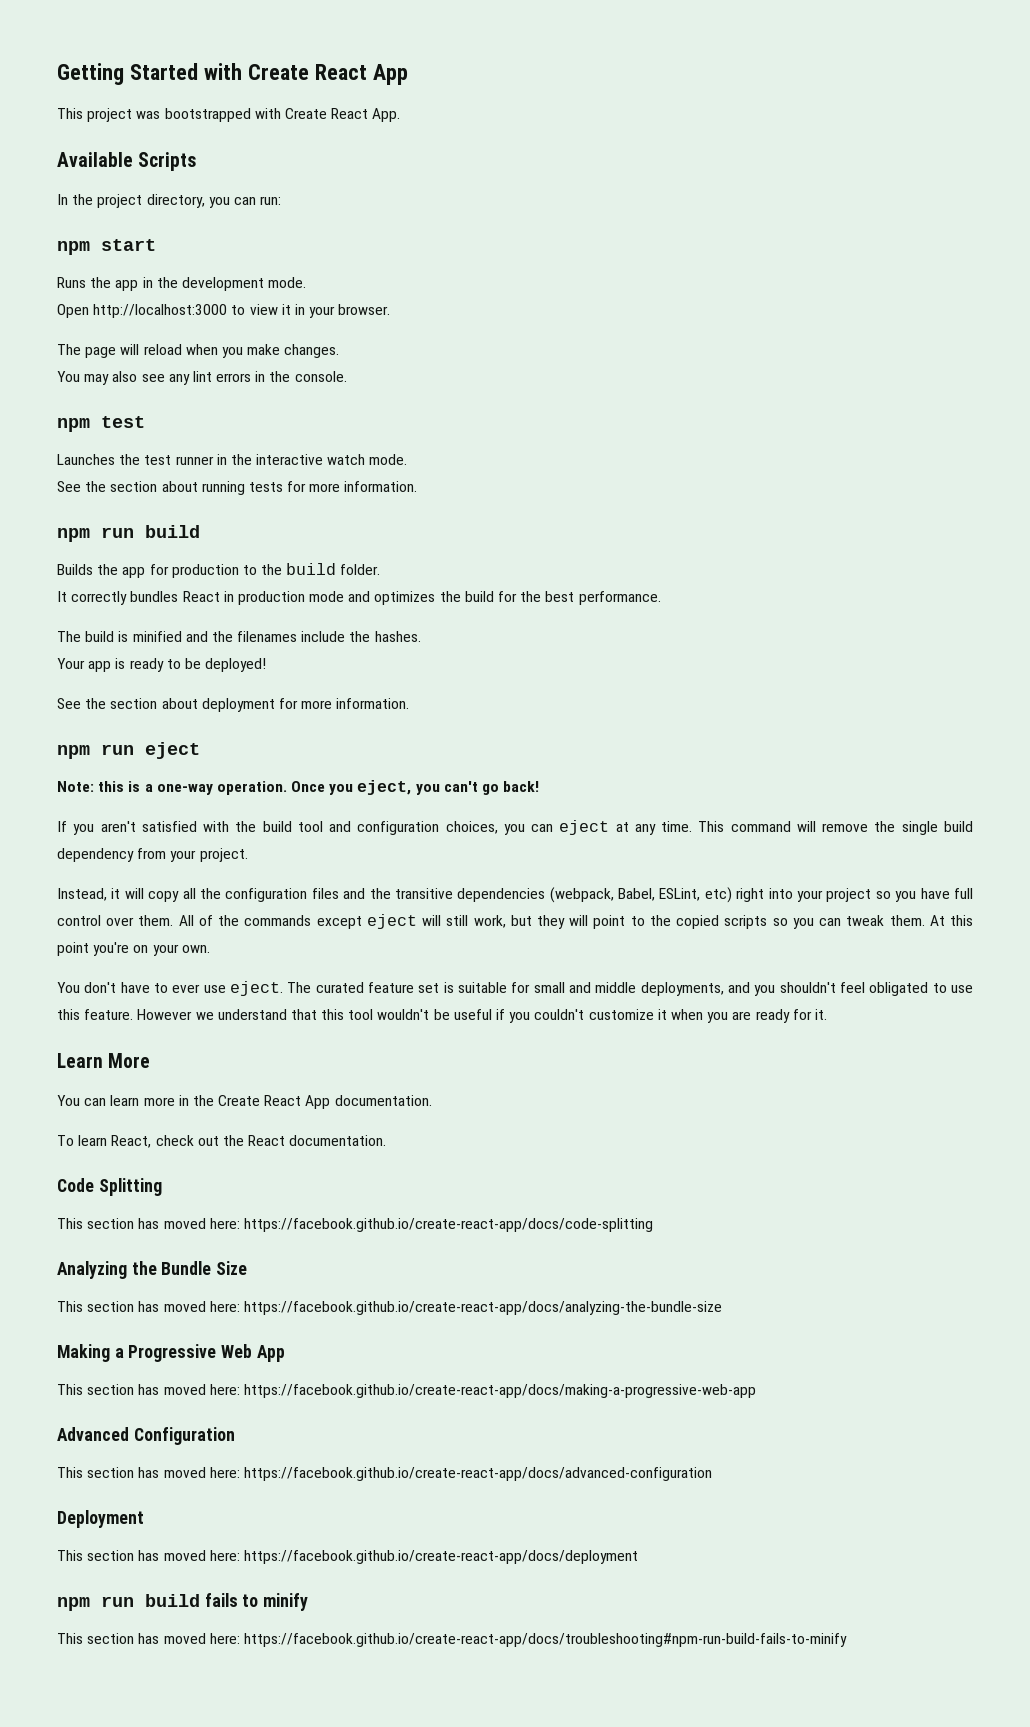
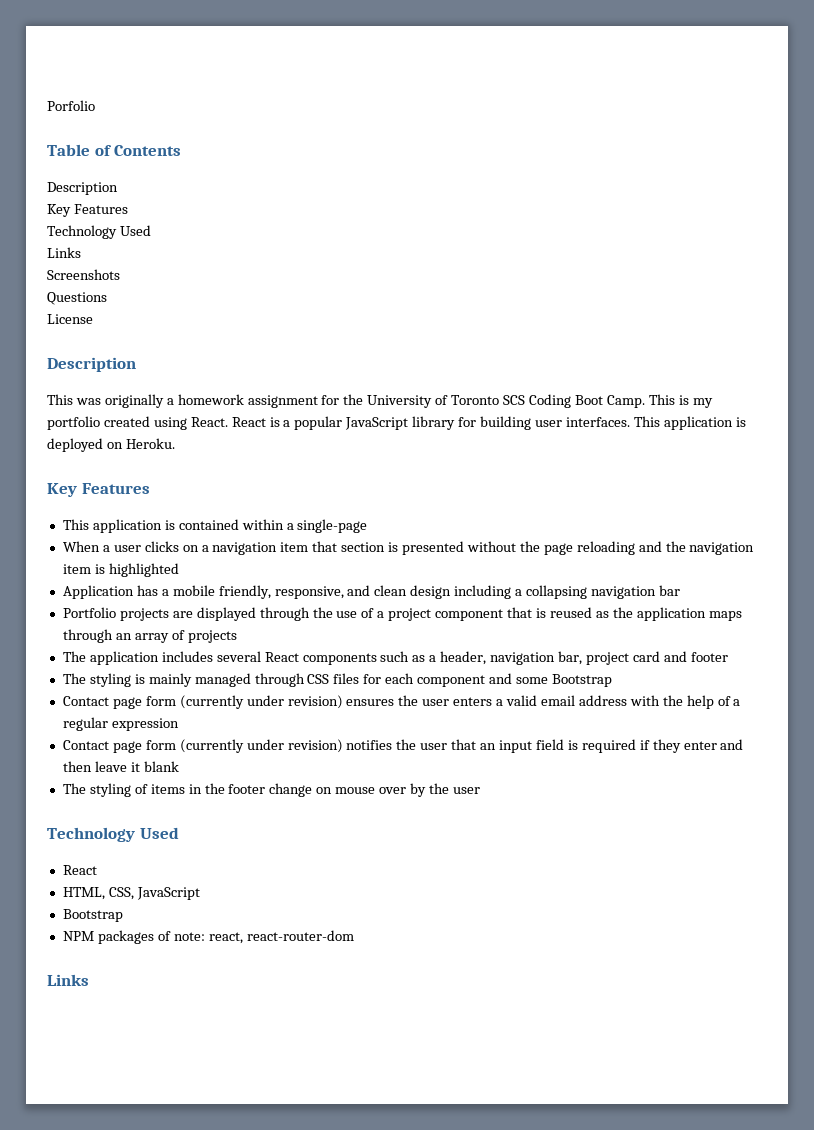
[57,63,408,85] [57,108,401,122] [57,152,197,171] [57,194,282,208] [57,239,156,255] [57,277,307,291] [57,304,391,318] [57,344,340,358] [57,371,347,385] [57,416,145,432] [57,454,408,465] [57,481,418,495] [57,525,200,542] [57,563,381,578] [57,591,661,605] [57,631,421,642] [57,658,267,672] [57,698,410,712] [57,742,200,759] [57,780,540,795] [57,820,973,835] [57,848,248,862] [57,887,974,903] [57,914,974,929] [57,942,210,956] [57,981,974,996] [57,1009,827,1023] [57,1053,151,1068] [57,1095,432,1109] [57,1135,387,1148] [57,1178,162,1196] [57,1218,653,1232] [57,1261,248,1279] [57,1301,722,1315] [57,1344,285,1362] [57,1384,756,1398] [57,1427,235,1445] [57,1467,712,1481] [57,1510,144,1528] [57,1550,638,1564] [57,1593,309,1611] [57,1633,847,1647] Getting Started with Create React App // This project was bootstrapped with Create React App. // Available Scripts // In the project directory, you can run: // npm start // Runs the app in the development mode. // Open http://localhost:3000 to view it in your browser. // The page will reload when you make changes. // You may also see any lint errors in the console. // npm test // Launches the test runner in the interactive watch mode. // See the section about running tests for more information. // npm run build // Builds the app for production to the build folder. // It correctly bundles React in production mode and optimizes the build for the best performance. // The build is minified and the filenames include the hashes. // Your app is ready to be deployed! // See the section about deployment for more information. // npm run eject // Note: this is a one-way operation. Once you eject, you can't go back! // If you aren't satisfied with the build tool and configuration choices, you can eject at any time. This command will remove the single build dependency from your project. // Instead, it will copy all the configuration files and the transitive dependencies (webpack, Babel, ESLint, etc) right into your project so you have full control over them. All of the commands except eject will still work, but they will point to the copied scripts so you can tweak them. At this point you're on your own. // You don't have to ever use eject. The curated feature set is suitable for small and middle deployments, and you shouldn't feel obligated to use this feature. However we understand that this tool wouldn't be useful if you couldn't customize it when you are ready for it. // Learn More // You can learn more in the Create React App documentation. // To learn React, check out the React documentation. // Code Splitting // This section has moved here: https://facebook.github.io/create-react-app/docs/code-splitting // Analyzing the Bundle Size // This section has moved here: https://facebook.github.io/create-react-app/docs/analyzing-the-bundle-size // Making a Progressive Web App // This section has moved here: https://facebook.github.io/create-react-app/docs/making-a-progressive-web-app // Advanced Configuration // This section has moved here: https://facebook.github.io/create-react-app/docs/advanced-configuration // Deployment // This section has moved here: https://facebook.github.io/create-react-app/docs/deployment // npm run build fails to minify // This section has moved here: https://facebook.github.io/create-react-app/docs/troubleshooting#npm-run-build-fails-to-minify -> [47,100,95,111] [47,144,182,156] [47,182,118,195] [47,204,128,217] [47,225,151,239] [47,247,81,258] [47,269,120,280] [47,292,107,305] [47,314,93,324] [47,357,136,372] [47,394,713,408] [47,416,746,430] [47,438,175,452] [47,483,150,497] [62,519,368,533] [62,541,755,555] [62,563,179,577] [62,585,680,599] [62,607,742,621] [62,629,237,643] [62,651,728,665] [62,673,612,687] [62,695,741,709] [62,717,179,731] [62,739,744,753] [62,761,179,772] [62,783,480,797] [47,827,179,842] [62,865,97,875] [62,887,200,900] [62,909,123,922] [62,930,354,944] [47,974,89,986] Porfolio // Table of Contents // Description // Key Features // Technology Used // Links // Screenshots // Questions // License // Description // This was originally a homework assignment for the University of Toronto SCS Coding Boot Camp. This is my portfolio created using React. React is a popular JavaScript library for building user interfaces. This application is deployed on Heroku. // Key Features // This application is contained within a single-page // When a user clicks on a navigation item that section is presented without the page reloading and the navigation item is highlighted // Application has a mobile friendly, responsive, and clean design including a collapsing navigation bar // Portfolio projects are displayed through the use of a project component that is reused as the application maps through an array of projects // The application includes several React components such as a header, navigation bar, project card and footer // The styling is mainly managed through CSS files for each component and some Bootstrap // Contact page form (currently under revision) ensures the user enters a valid email address with the help of a regular expression // Contact page form (currently under revision) notifies the user that an input field is required if they enter and then leave it blank // The styling of items in the footer change on mouse over by the user // Technology Used // React // HTML, CSS, JavaScript // Bootstrap // NPM packages of note: react, react-router-dom // Links

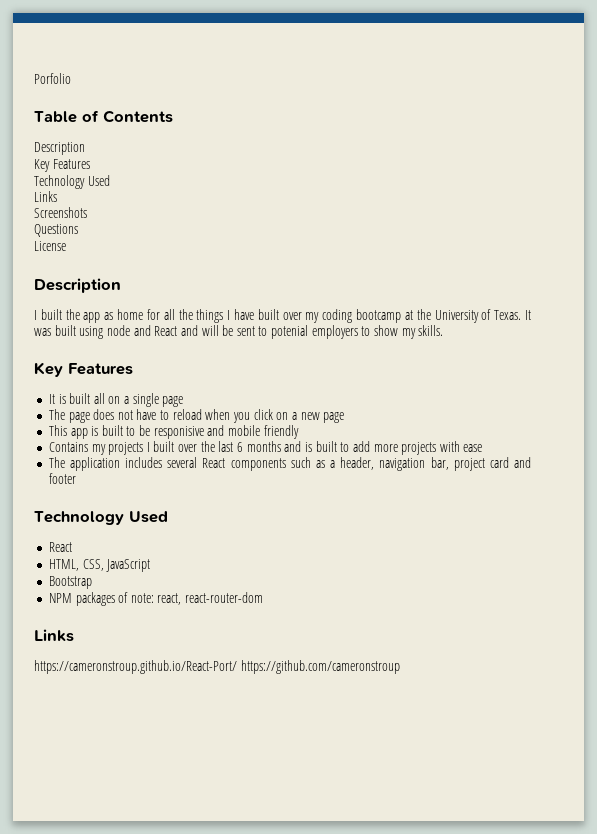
[47,394,713,408] [47,416,746,430] [47,438,175,452] [47,483,150,497] [62,519,368,533] [62,541,755,555] [62,563,179,577] [62,585,680,599] [62,607,742,621] [62,629,237,643] This was originally a homework assignment for the University of Toronto SCS Coding Boot Camp. This is my portfolio created using React. React is a popular JavaScript library for building user interfaces. This application is deployed on Heroku. // Key Features // This application is contained within a single-page // When a user clicks on a navigation item that section is presented without the page reloading and the navigation item is highlighted // Application has a mobile friendly, responsive, and clean design including a collapsing navigation bar // Portfolio projects are displayed through the use of a project component that is reused as the application maps through an array of projects -> [34,309,531,323] [34,325,444,339] [34,362,133,377] [48,393,184,407] [48,409,345,423] [48,425,299,439] [48,441,483,455] I built the app as home for all the things I have built over my coding bootcamp at the University of Texas. It was built using node and React and will be sent to potenial employers to show my skills. // Key Features // It is built all on a single page // The page does not have to reload when you click on a new page // This app is built to be responisive and mobile friendly // Contains my projects I built over the last 6 months and is built to add more projects with ease
[62,673,612,687] [62,695,741,709] [62,717,179,731] [62,739,744,753] [62,761,179,772] [62,783,480,797] // The styling is mainly managed through CSS files for each component and some Bootstrap // Contact page form (currently under revision) ensures the user enters a valid email address with the help of a regular expression // Contact page form (currently under revision) notifies the user that an input field is required if they enter and then leave it blank // The styling of items in the footer change on mouse over by the user -> (76, 478) none
(89, 980) none -> [34,660,400,674] // https://cameronstroup.github.io/React-Port/ https://github.com/cameronstroup

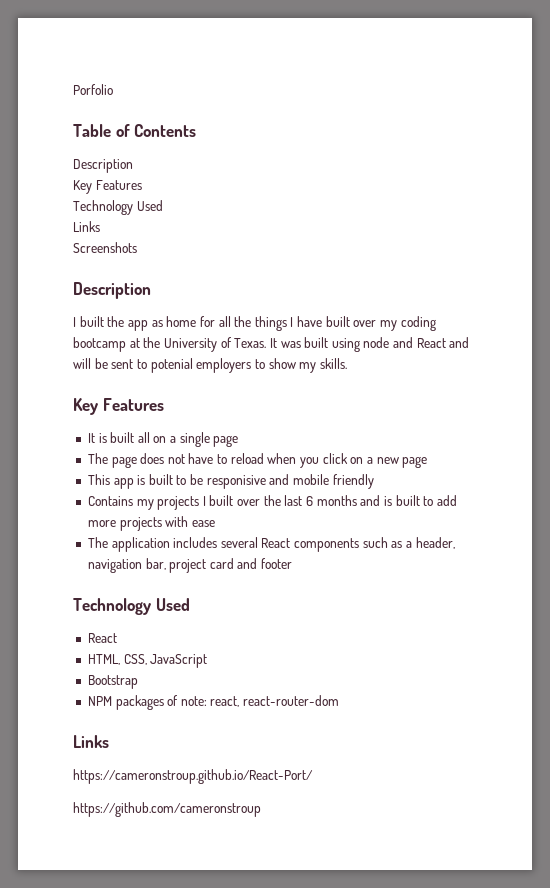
[34,224,78,237] [34,241,66,251] // Questions // License -> (137, 247) none
(237, 667) none -> (313, 776) //

